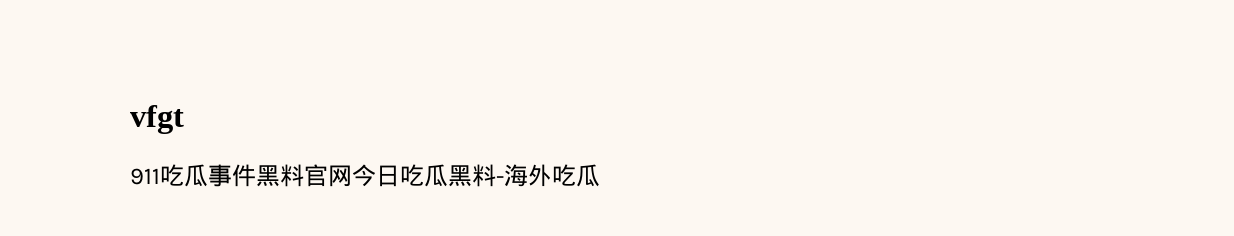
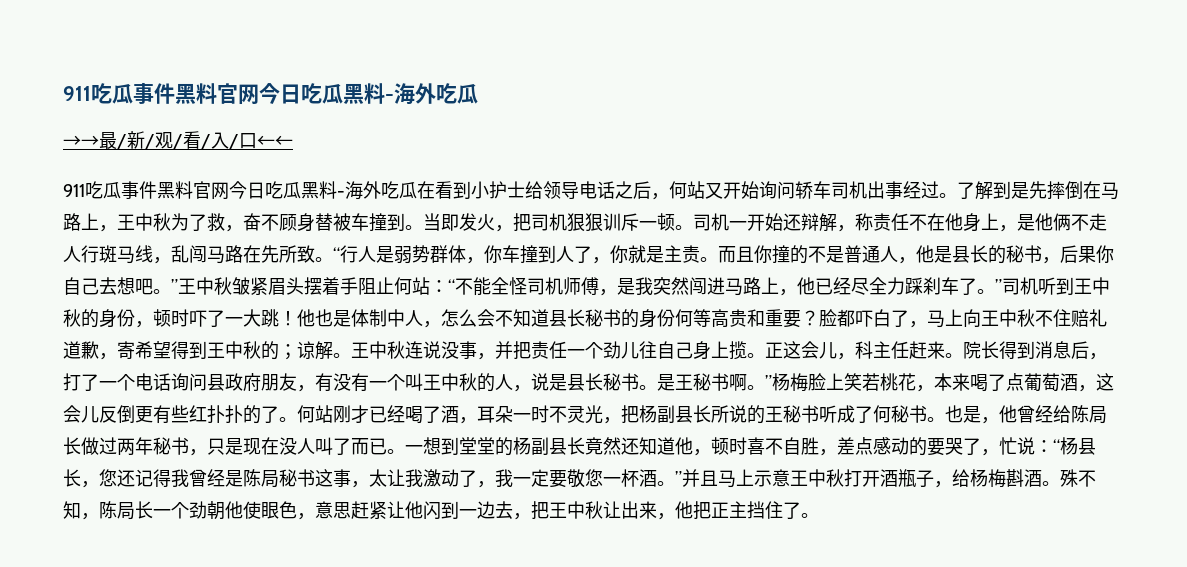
[130,105,184,134] vfgt -> [63,82,478,105] [63,131,293,149] 911吃瓜事件黑料官网今日吃瓜黑料-海外吃瓜 // →→最/新/观/看/入/口←←
(600, 175) none -> [417,181,1119,200] [63,213,1107,232] [63,245,1114,264] [63,277,1110,296] [63,309,1107,328] [63,341,1107,360] [63,373,1114,392] [63,405,1107,424] [63,437,1096,456] [63,469,1096,488] [63,501,819,520] 在看到小护士给领导电话之后，何站又开始询问轿车司机出事经过。了解到是先摔倒在马路上，王中秋为了救，奋不顾身替被车撞到。当即发火，把司机狠狠训斥一顿。司机一开始还辩解，称责任不在他身上，是他俩不走人行斑马线，乱闯马路在先所致。“行人是弱势群体，你车撞到人了，你就是主责。而且你撞的不是普通人，他是县长的秘书，后果你自己去想吧。”王中秋皱紧眉头摆着手阻止何站：“不能全怪司机师傅，是我突然闯进马路上，他已经尽全力踩刹车了。”司机听到王中秋的身份，顿时吓了一大跳！他也是体制中人，怎么会不知道县长秘书的身份何等高贵和重要？脸都吓白了，马上向王中秋不住赔礼道歉，寄希望得到王中秋的；谅解。王中秋连说没事，并把责任一个劲儿往自己身上揽。正这会儿，科主任赶来。院长得到消息后，打了一个电话询问县政府朋友，有没有一个叫王中秋的人，说是县长秘书。是王秘书啊。”杨梅脸上笑若桃花，本来喝了点葡萄酒，这会儿反倒更有些红扑扑的了。何站刚才已经喝了酒，耳朵一时不灵光，把杨副县长所说的王秘书听成了何秘书。也是，他曾经给陈局长做过两年秘书，只是现在没人叫了而已。一想到堂堂的杨副县长竟然还知道他，顿时喜不自胜，差点感动的要哭了，忙说：“杨县长，您还记得我曾经是陈局秘书这事，太让我激动了，我一定要敬您一杯酒。”并且马上示意王中秋打开酒瓶子，给杨梅斟酒。殊不知，陈局长一个劲朝他使眼色，意思赶紧让他闪到一边去，把王中秋让出来，他把正主挡住了。

